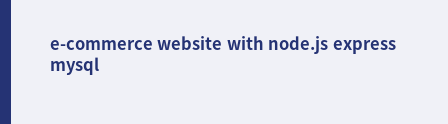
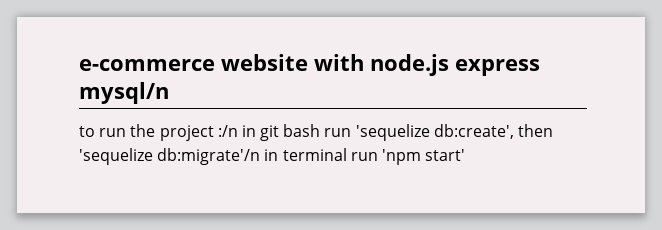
[50,57,99,75] mysql -> [79,82,169,104] [79,124,554,141] [79,148,466,165] mysql/n // to run the project :/n in git bash run 'sequelize db:create', then 'sequelize db:migrate'/n in terminal run 'npm start'

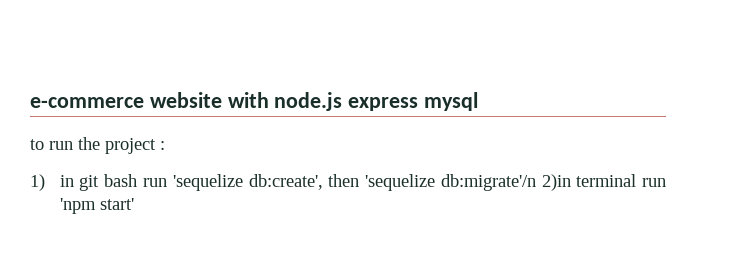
[79,82,169,104] mysql/n -> [424,92,479,111] mysql
[217,125,238,137] :/n -> [160,141,165,150] [30,174,45,191] : // 1)
[264,149,279,161] in -> [541,174,571,191] 2)in

